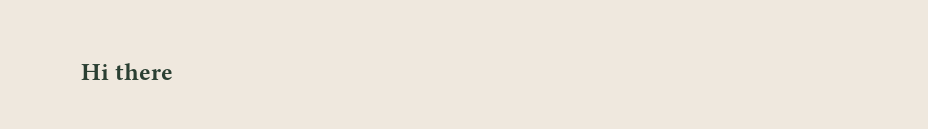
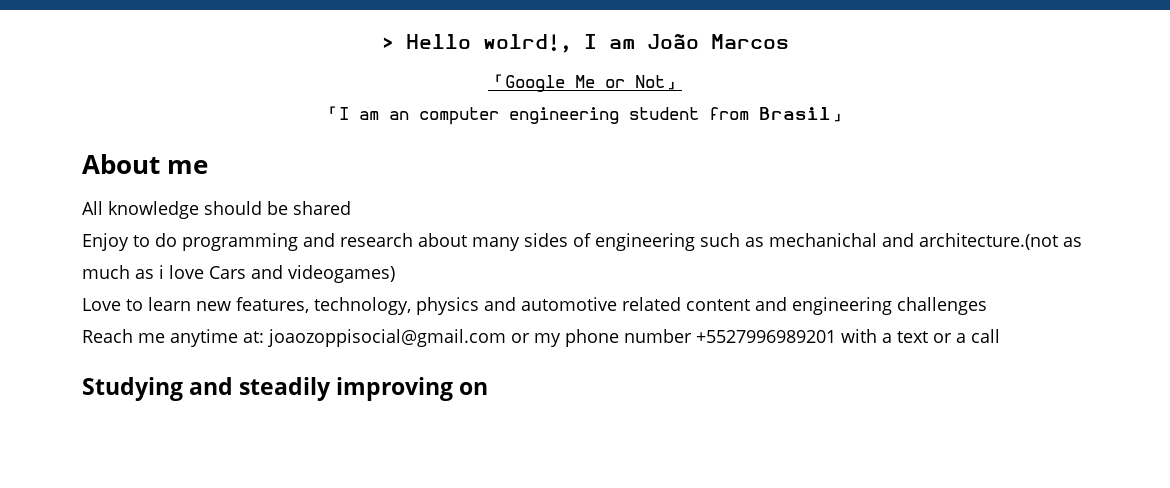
[81,63,174,80] Hi there -> [381,34,789,53] [488,74,682,92] [322,106,848,125] [82,154,208,174] [82,201,351,219] [82,233,1082,251] [82,265,395,283] [82,297,987,315] [82,329,1000,347] [82,377,489,401] > Hello wolrd!, I am João Marcos // 「Google Me or Not」 // 「I am an computer engineering student from Brasil」 // About me // All knowledge should be shared // Enjoy to do programming and research about many sides of engineering such as mechanichal and architecture.(not as much as i love Cars and videogames) // Love to learn new features, technology, physics and automotive related content and engineering challenges // Reach me anytime at: joaozoppisocial@gmail.com or my phone number +5527996989201 with a text or a call // Studying and steadily improving on

